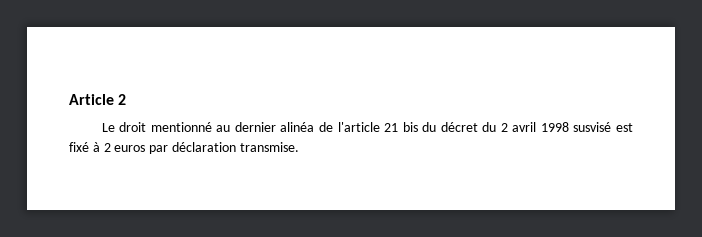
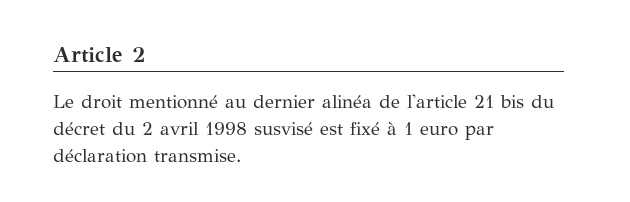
[103,143,146,152] 2 euros -> [404,122,458,136] 1 euro

